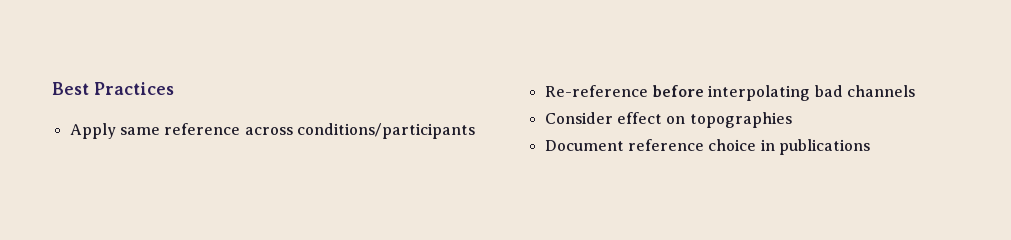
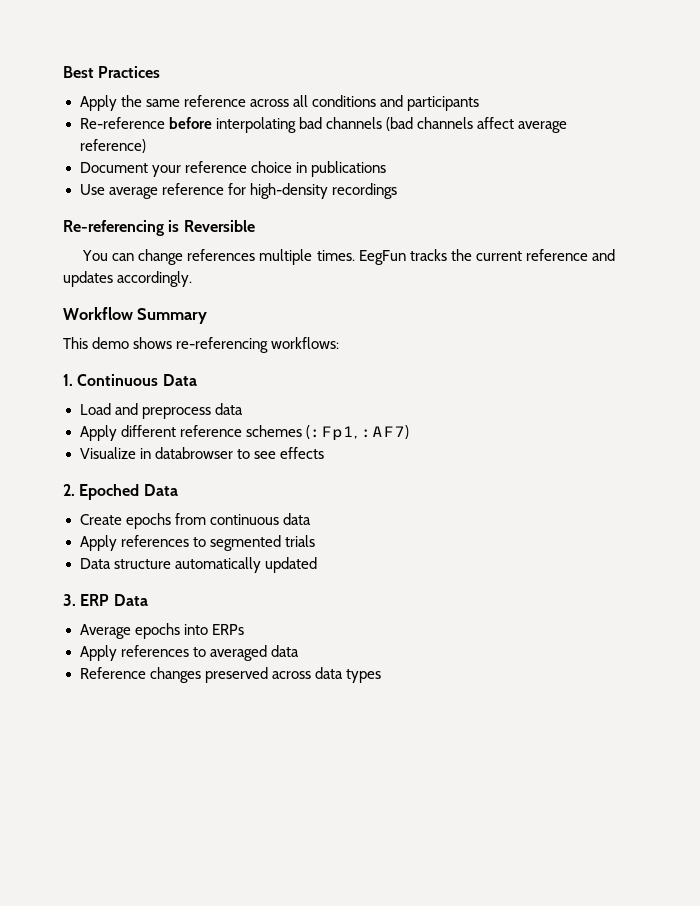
(116, 131) none -> [120,95,142,107] the
[296,123,475,139] conditions/participants -> [292,95,479,111] all conditions and participants
[544,112,792,128] // Consider effect on topographies -> [385,117,567,133] [79,139,146,153] (bad channels affect average reference)
(624, 145) none -> [151,165,181,177] your
(870, 147) none -> [79,183,397,199] [63,220,255,236] [82,249,615,265] [63,271,193,287] [63,307,208,324] [63,337,340,353] [63,374,197,386] [79,403,243,419] [79,425,409,441] [79,447,324,459] [63,484,178,500] [79,513,311,529] [79,535,315,551] [79,557,317,573] [63,594,148,606] [79,623,244,639] [79,645,299,661] [79,667,381,683] // Use average reference for high-density recordings // Re-referencing is Reversible // You can change references multiple times. EegFun tracks the current reference and updates accordingly. // Workflow Summary // This demo shows re-referencing workflows: // 1. Continuous Data // Load and preprocess data // Apply different reference schemes (:Fp1, :AF7) // Visualize in databrowser to see effects // 2. Epoched Data // Create epochs from continuous data // Apply references to segmented trials // Data structure automatically updated // 3. ERP Data // Average epochs into ERPs // Apply references to averaged data // Reference changes preserved across data types

